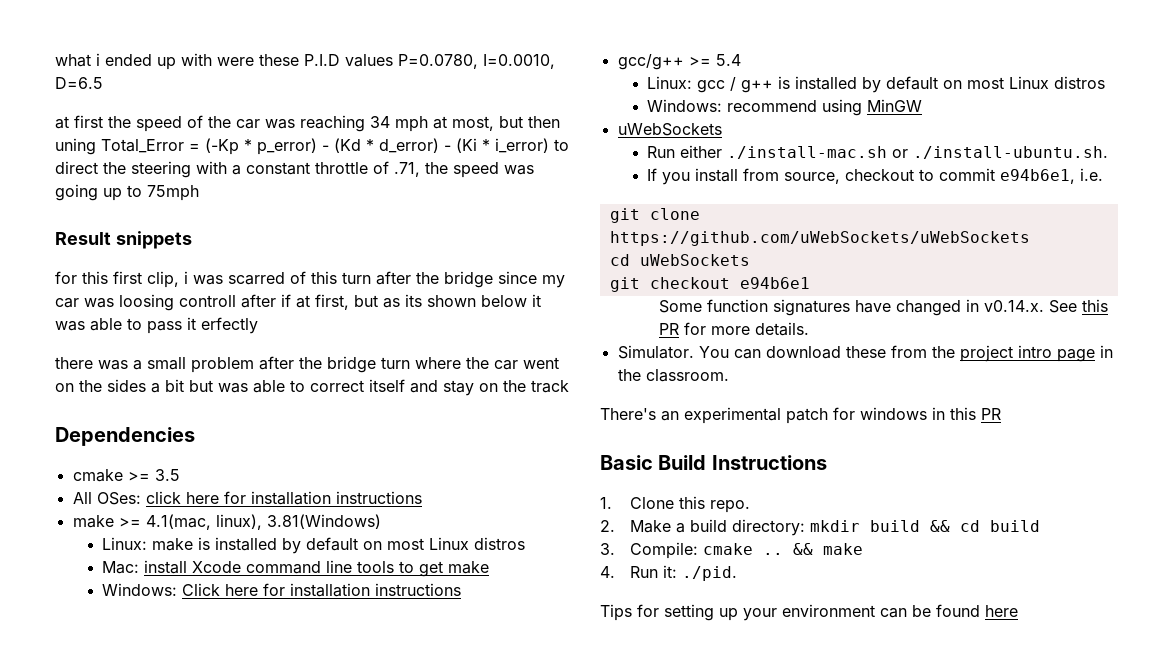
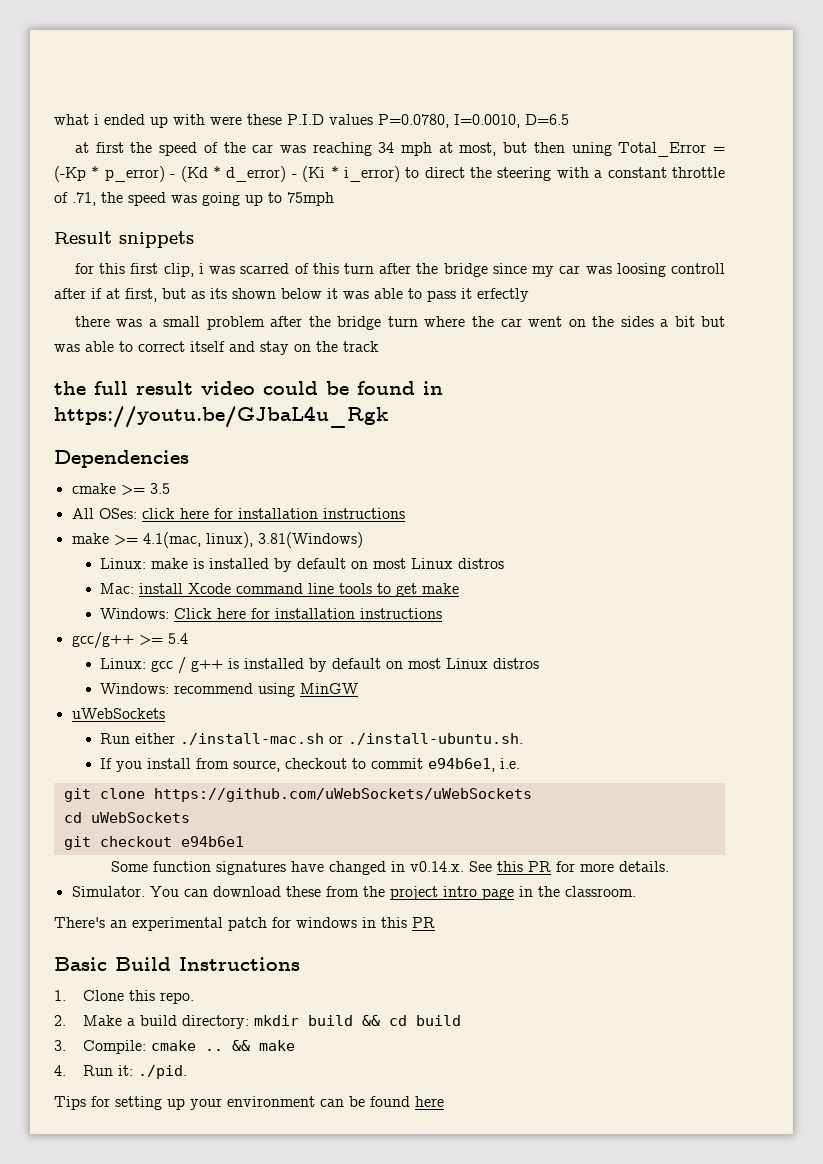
(569, 386) none -> [54,381,443,395] [54,406,388,428] // the full result video could be found in https://youtu.be/GJbaL4u_Rgk

